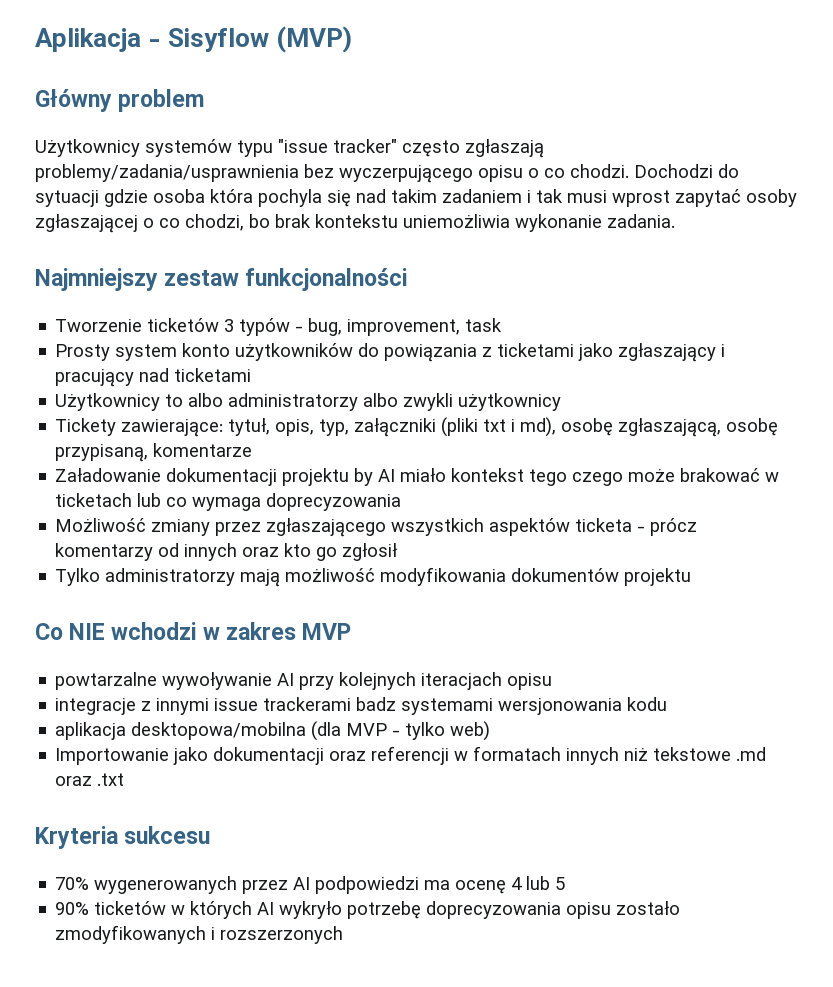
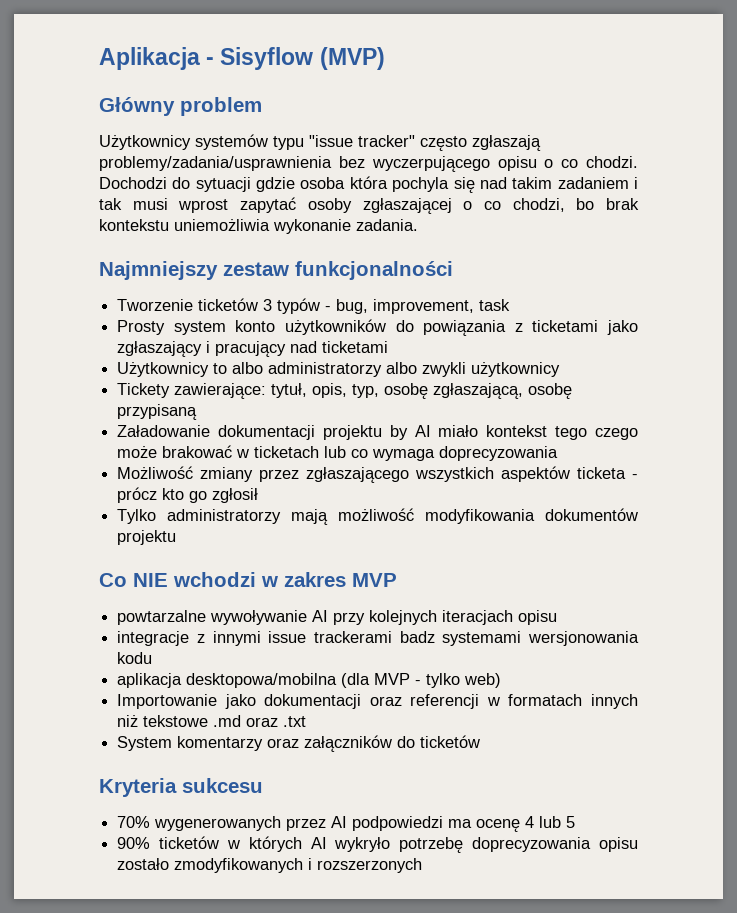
[354,417,557,437] załączniki (pliki txt i md), -> (380, 391) none
[55,443,253,462] przypisaną, komentarze -> [117,404,198,420] przypisaną
[55,543,280,561] komentarzy od innych oraz -> (158, 495) none
(125, 779) none -> [117,735,481,752] // System komentarzy oraz załączników do ticketów

